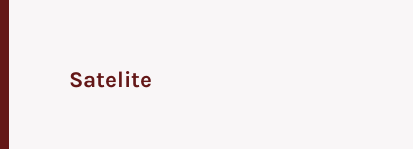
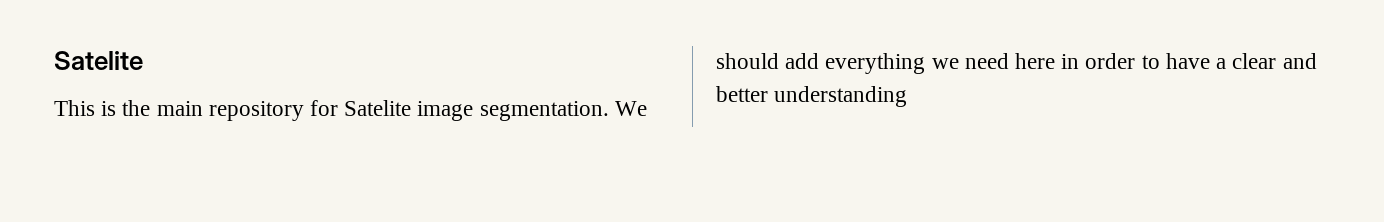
[69,71,152,88] Satelite -> [54,51,143,70] [54,100,647,121] [716,53,1317,74] [716,86,908,107] Satelite // This is the main repository for Satelite image segmentation. We should add everything we need here in order to have a clear and better understanding

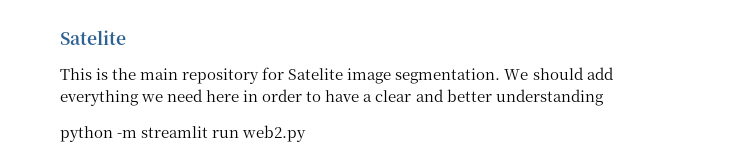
(908, 96) none -> [60,125,307,142] // python -m streamlit run web2.py

